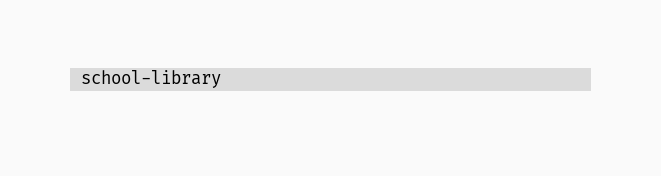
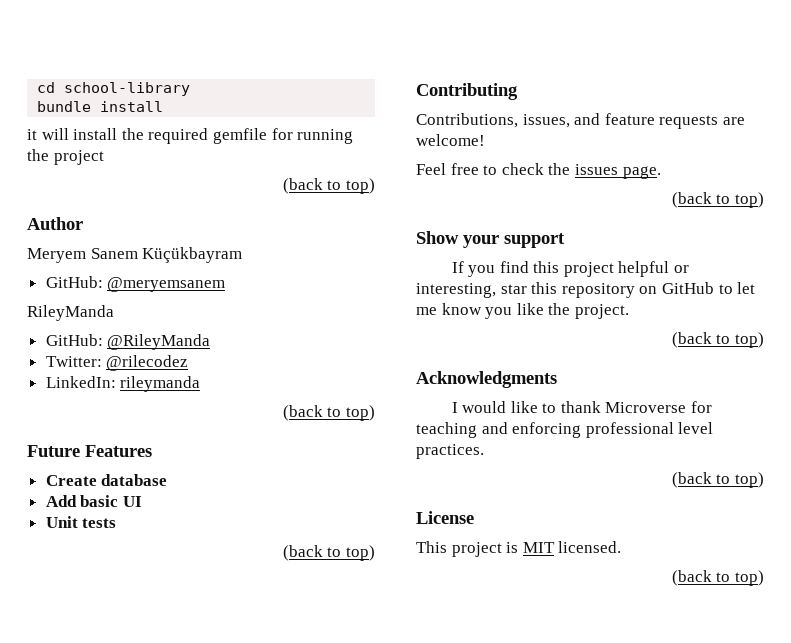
(80, 79) none -> [37,82,56,93] cd
(221, 79) none -> [37,101,164,112] [27,128,354,144] [27,149,104,165] [282,178,375,194] [27,217,83,230] [27,247,243,263] [45,276,226,292] [27,305,114,321] [45,334,211,350] [45,355,189,371] [45,376,201,392] [282,405,375,421] [27,445,152,457] [45,474,168,486] [45,495,142,507] [45,516,117,528] [282,545,375,561] [416,83,518,100] [416,113,745,129] [416,134,485,146] [416,163,661,179] [671,192,764,208] [416,231,565,248] [451,261,690,277] [416,282,756,298] [416,303,629,319] [671,332,764,348] [416,371,557,388] [451,401,713,413] [416,422,714,438] [416,444,484,459] [671,472,764,488] [416,511,474,524] [416,541,622,557] [671,570,764,586] // bundle install // it will install the required gemfile for running the project // (back to top) // Author // Meryem Sanem Küçükbayram // GitHub: @meryemsanem // RileyManda // GitHub: @RileyManda // Twitter: @rilecodez // LinkedIn: rileymanda // (back to top) // Future Features // Create database // Add basic UI // Unit tests // (back to top) // Contributing // Contributions, issues, and feature requests are welcome! // Feel free to check the issues page. // (back to top) // Show your support // If you find this project helpful or interesting, star this repository on GitHub to let me know you like the project. // (back to top) // Acknowledgments // I would like to thank Microverse for teaching and enforcing professional level practices. // (back to top) // License // This project is MIT licensed. // (back to top)

